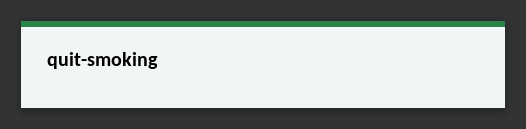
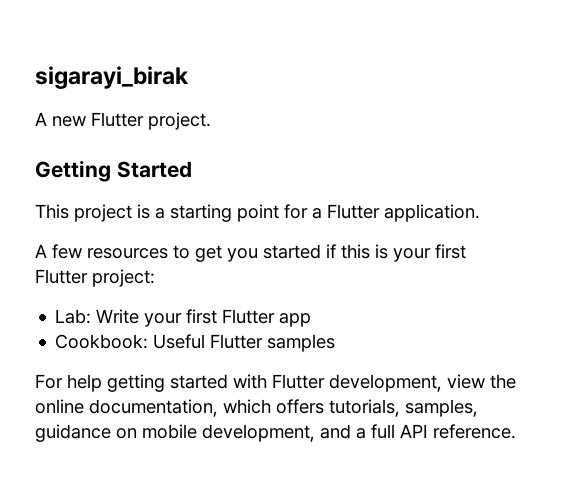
[47,52,158,69] quit-smoking -> [35,66,189,89] [35,112,211,130] [35,160,192,182] [35,204,480,222] [35,244,466,262] [35,269,155,287] [55,309,312,327] [55,334,336,352] [35,374,516,392] [35,399,478,417] [35,424,516,442] sigarayi_birak // A new Flutter project. // Getting Started // This project is a starting point for a Flutter application. // A few resources to get you started if this is your first Flutter project: // Lab: Write your first Flutter app // Cookbook: Useful Flutter samples // For help getting started with Flutter development, view the online documentation, which offers tutorials, samples, guidance on mobile development, and a full API reference.

